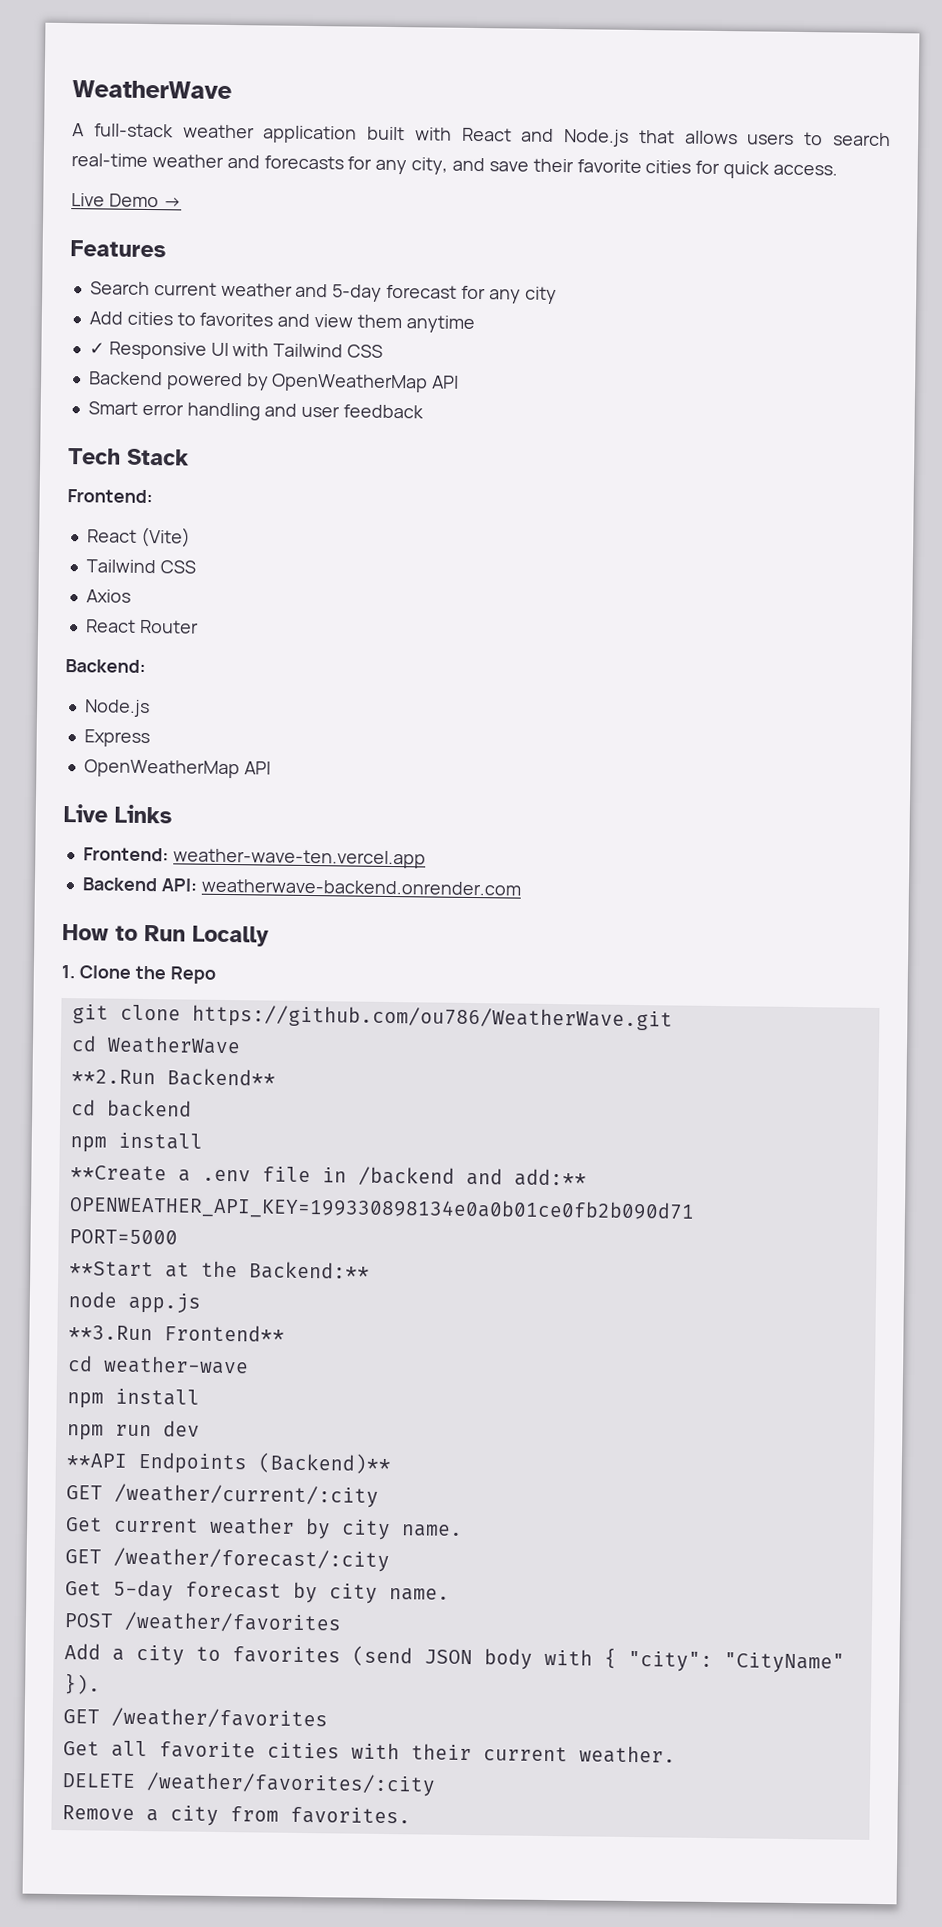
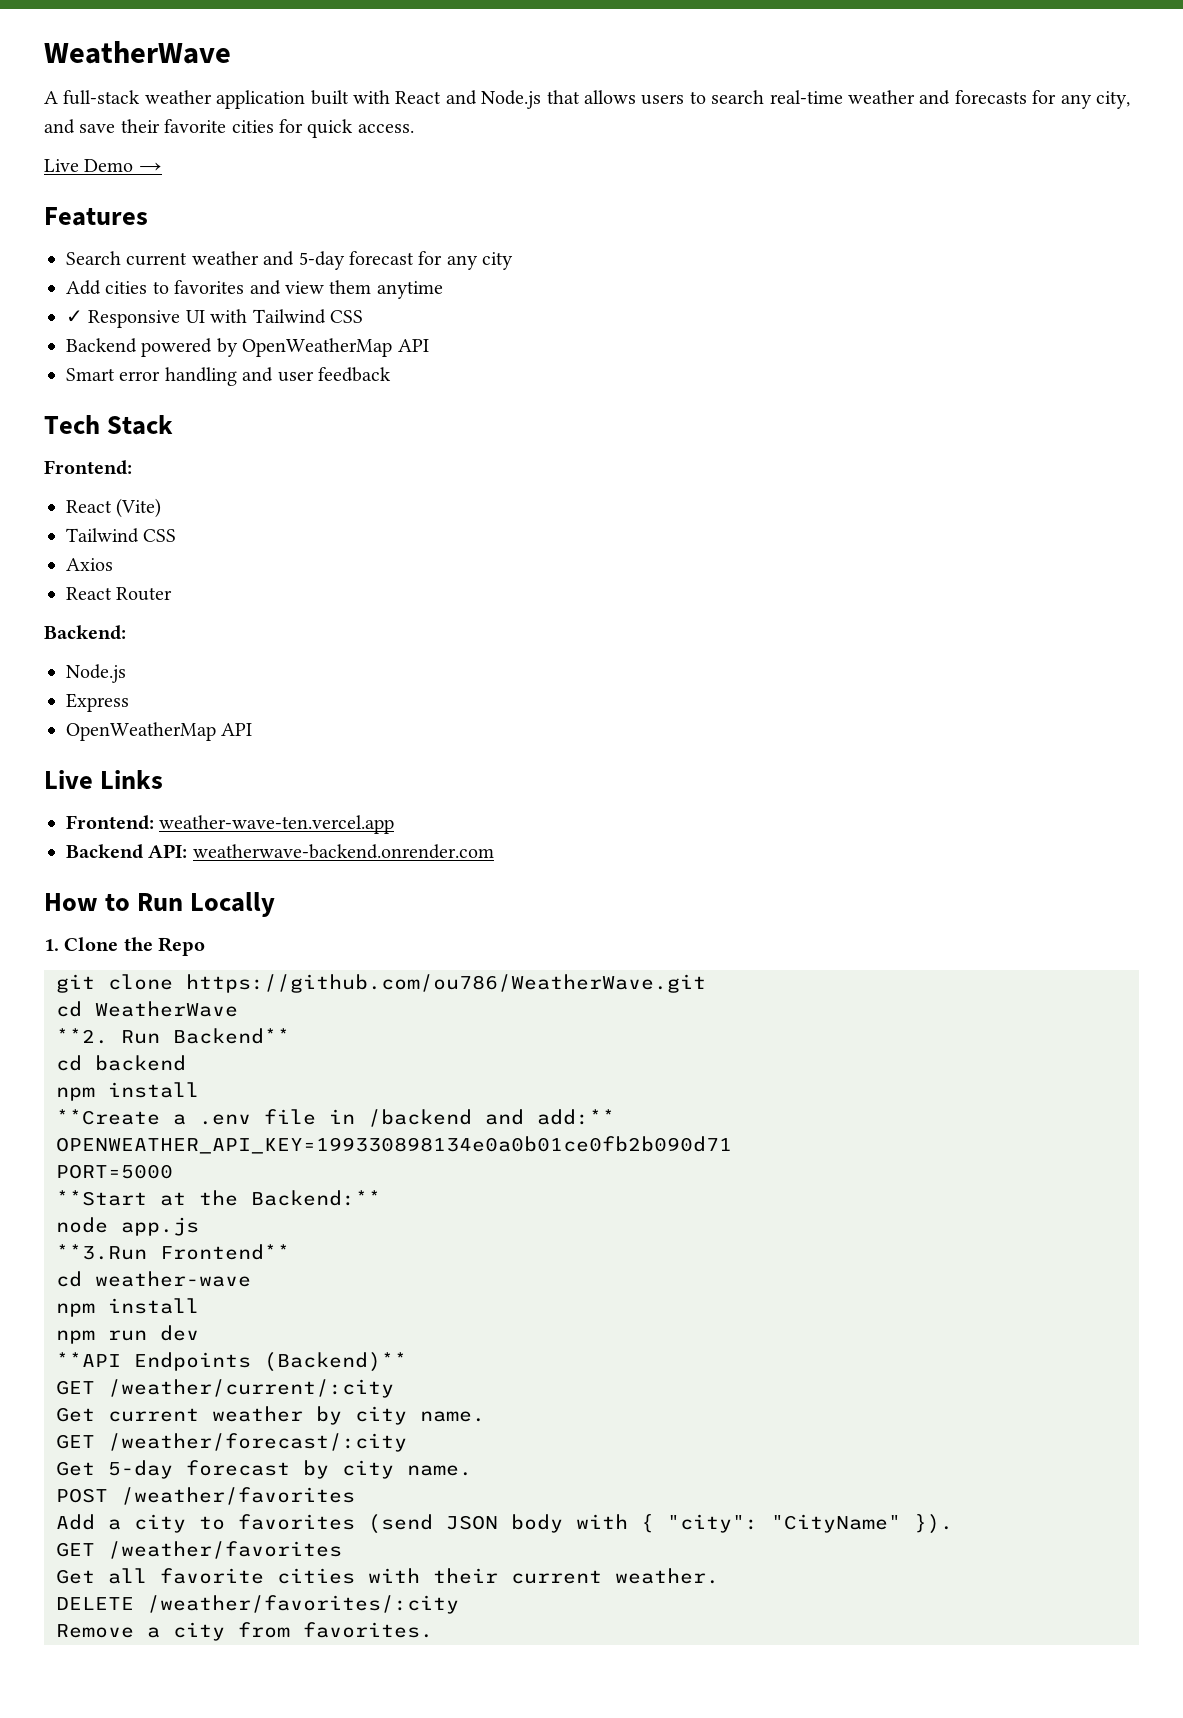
[70,1069,156,1085] **2.Run -> [56,1028,160,1044] **2. Run

